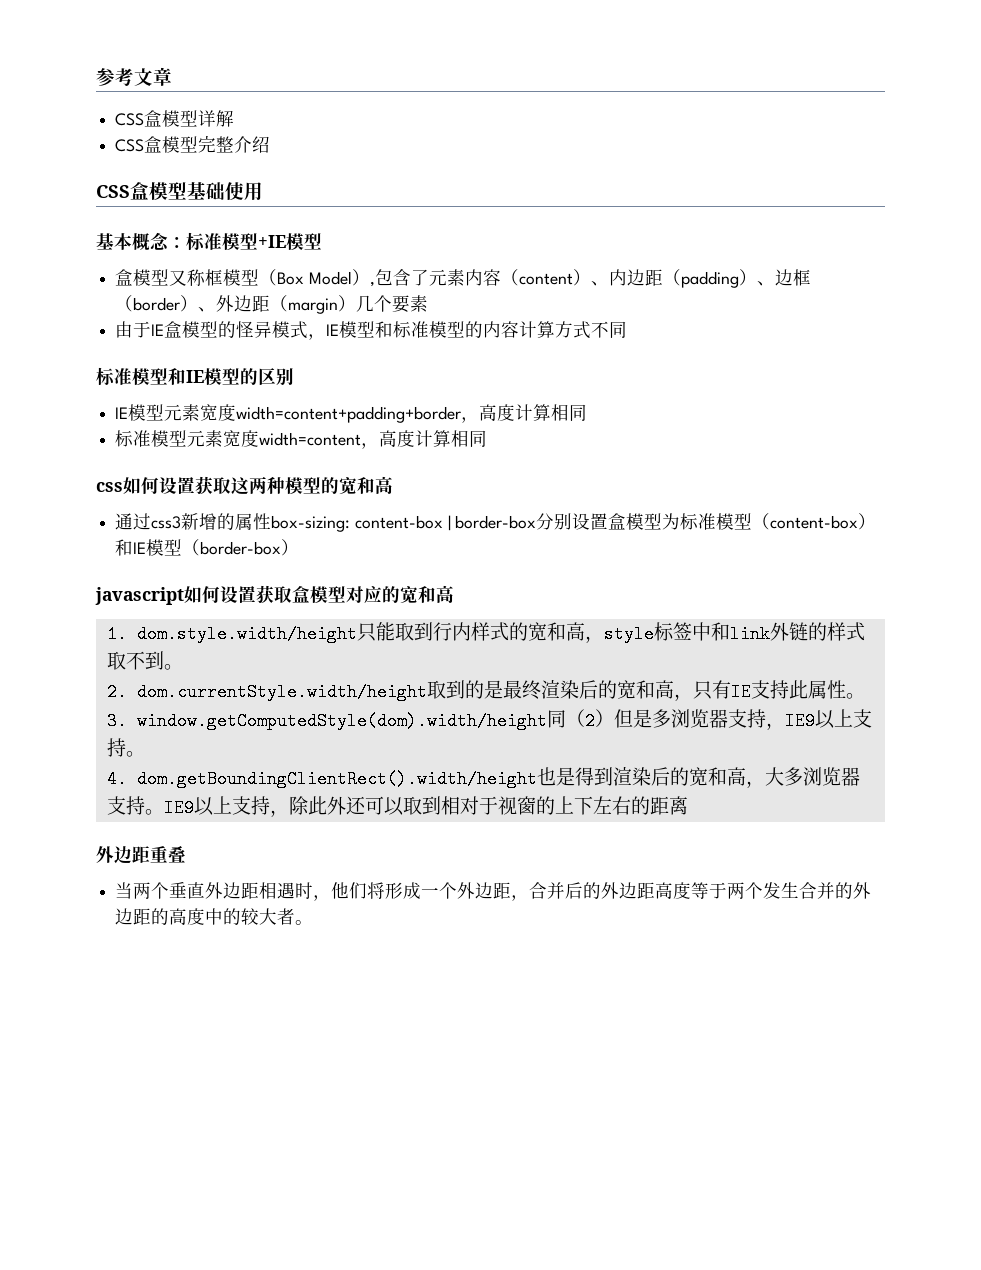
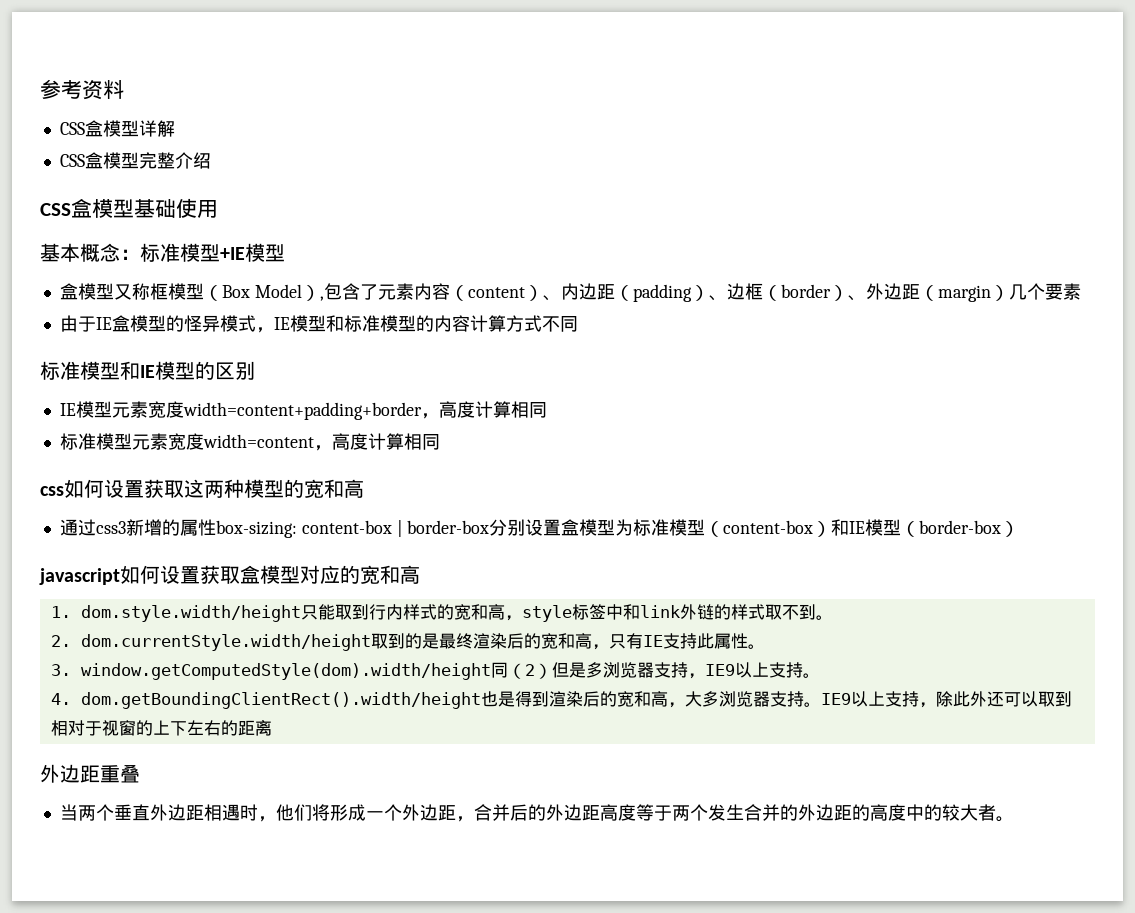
[134,67,172,86] 文章 -> [82,80,124,100] 资料

